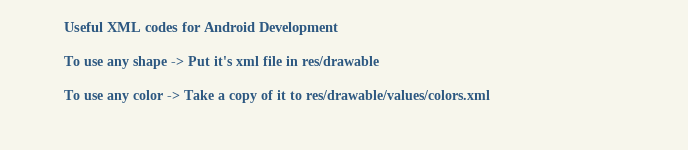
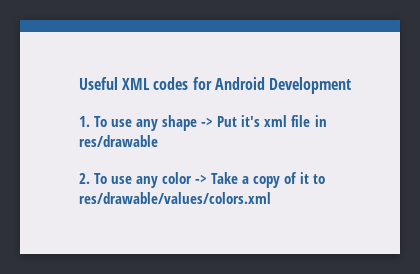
(338, 28) none -> [79,116,90,127] 1.
(379, 61) none -> [79,173,90,184] 2.

